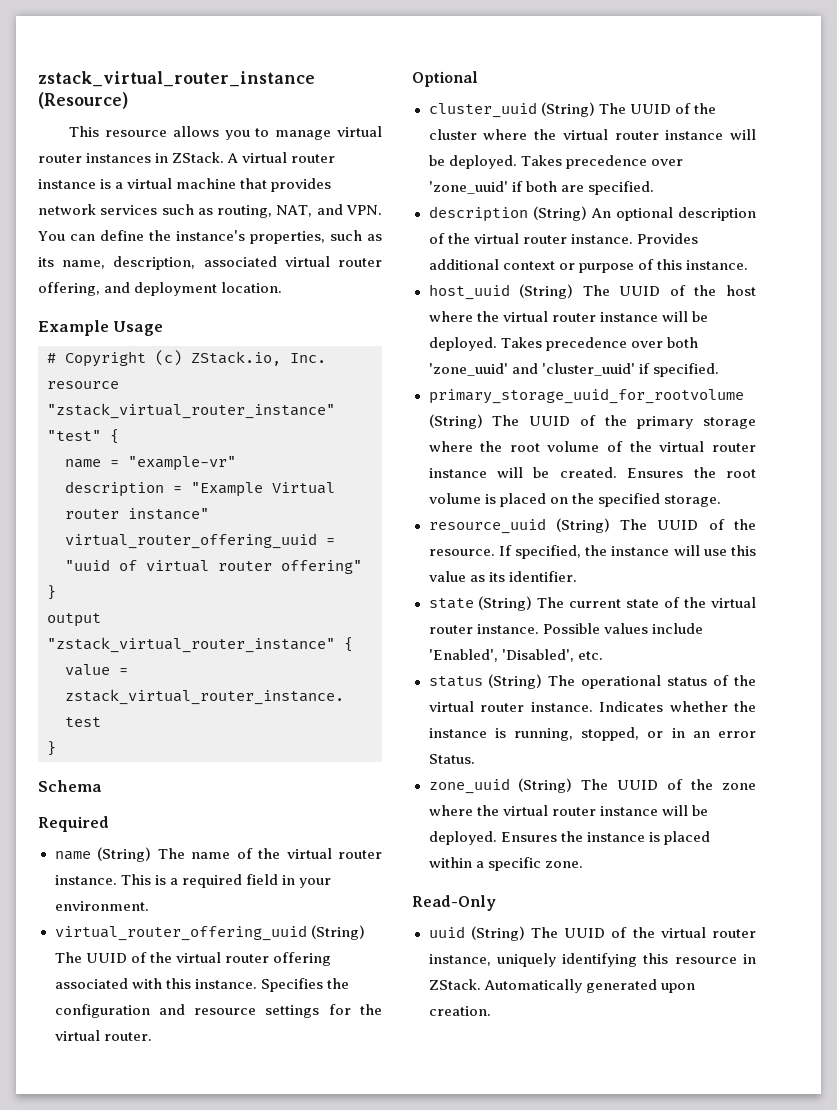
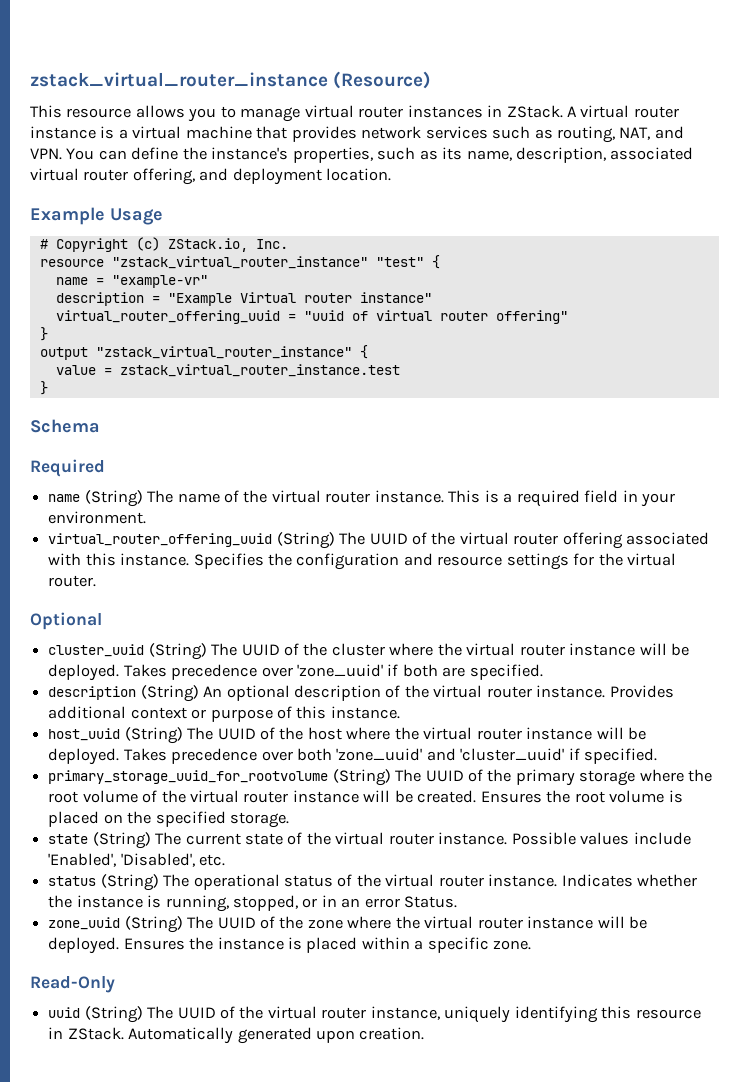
[428,518,756,534] [428,545,756,559] [428,571,577,582] // resource_uuid (String) The UUID of the resource. If specified, the instance will use this value as its identifier. -> (289, 820) none

